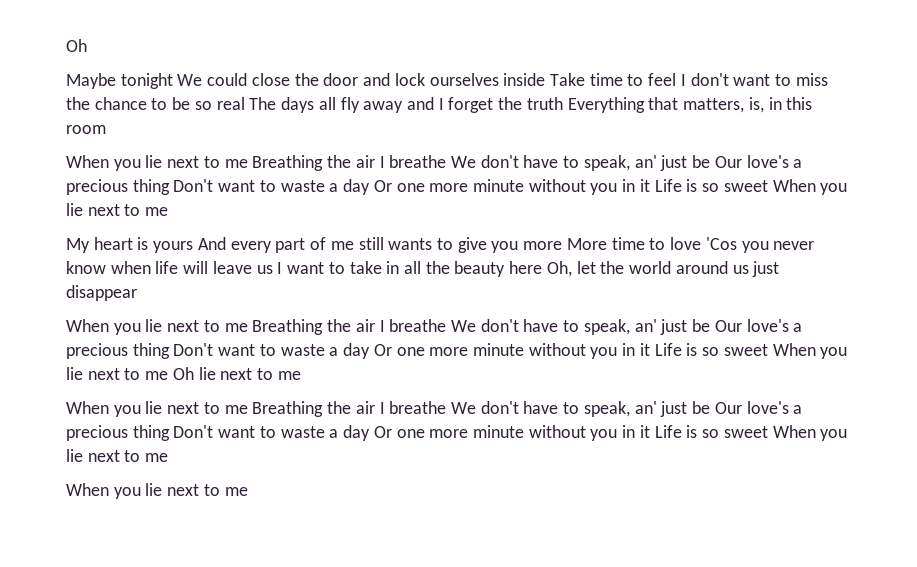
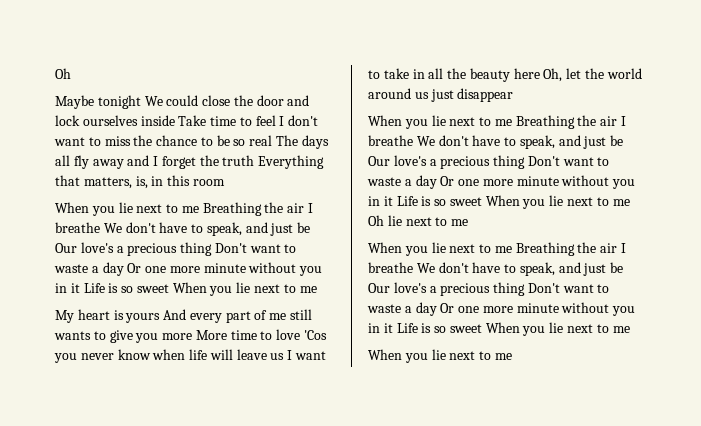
[634,155,657,168] an' -> [245,222,268,233] and
[634,319,657,332] an' -> [558,135,581,146] and
[634,401,657,414] an' -> [558,262,581,273] and

